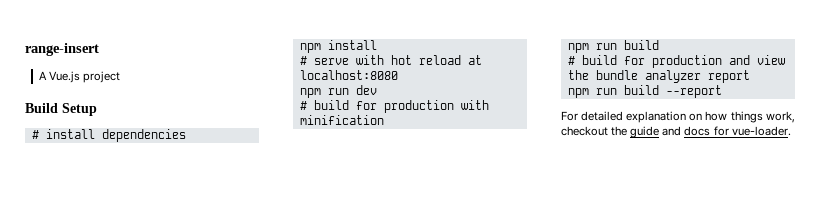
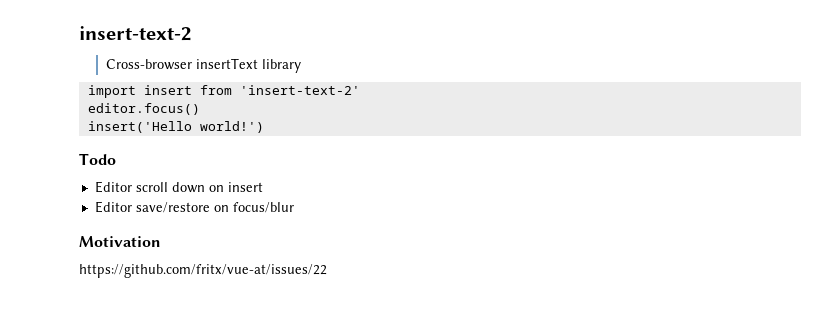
[25,43,99,56] [38,71,120,83] [25,103,97,116] [31,129,186,142] [299,40,377,53] [299,55,482,65] [299,70,398,80] [299,85,377,98] [299,100,489,113] [299,115,384,125] [567,40,659,53] [567,55,785,68] [567,70,750,83] [567,85,722,98] [561,111,795,123] [561,126,791,138] range-insert // A Vue.js project // Build Setup // # install dependencies // npm install // # serve with hot reload at localhost:8080 // npm run dev // # build for production with minification // npm run build // # build for production and view the bundle analyzer report // npm run build --report // For detailed explanation on how things work, checkout the guide and docs for vue-loader. -> [79,26,192,41] [105,58,301,73] [87,85,360,98] [87,103,200,115] [87,121,264,133] [79,153,116,165] [94,181,263,193] [94,201,294,213] [79,236,161,247] [79,264,327,278] insert-text-2 // Cross-browser insertText library // import insert from 'insert-text-2' // editor.focus() // insert('Hello world!') // Todo // Editor scroll down on insert // Editor save/restore on focus/blur // Motivation // https://github.com/fritx/vue-at/issues/22

